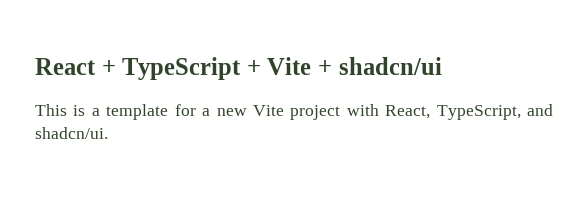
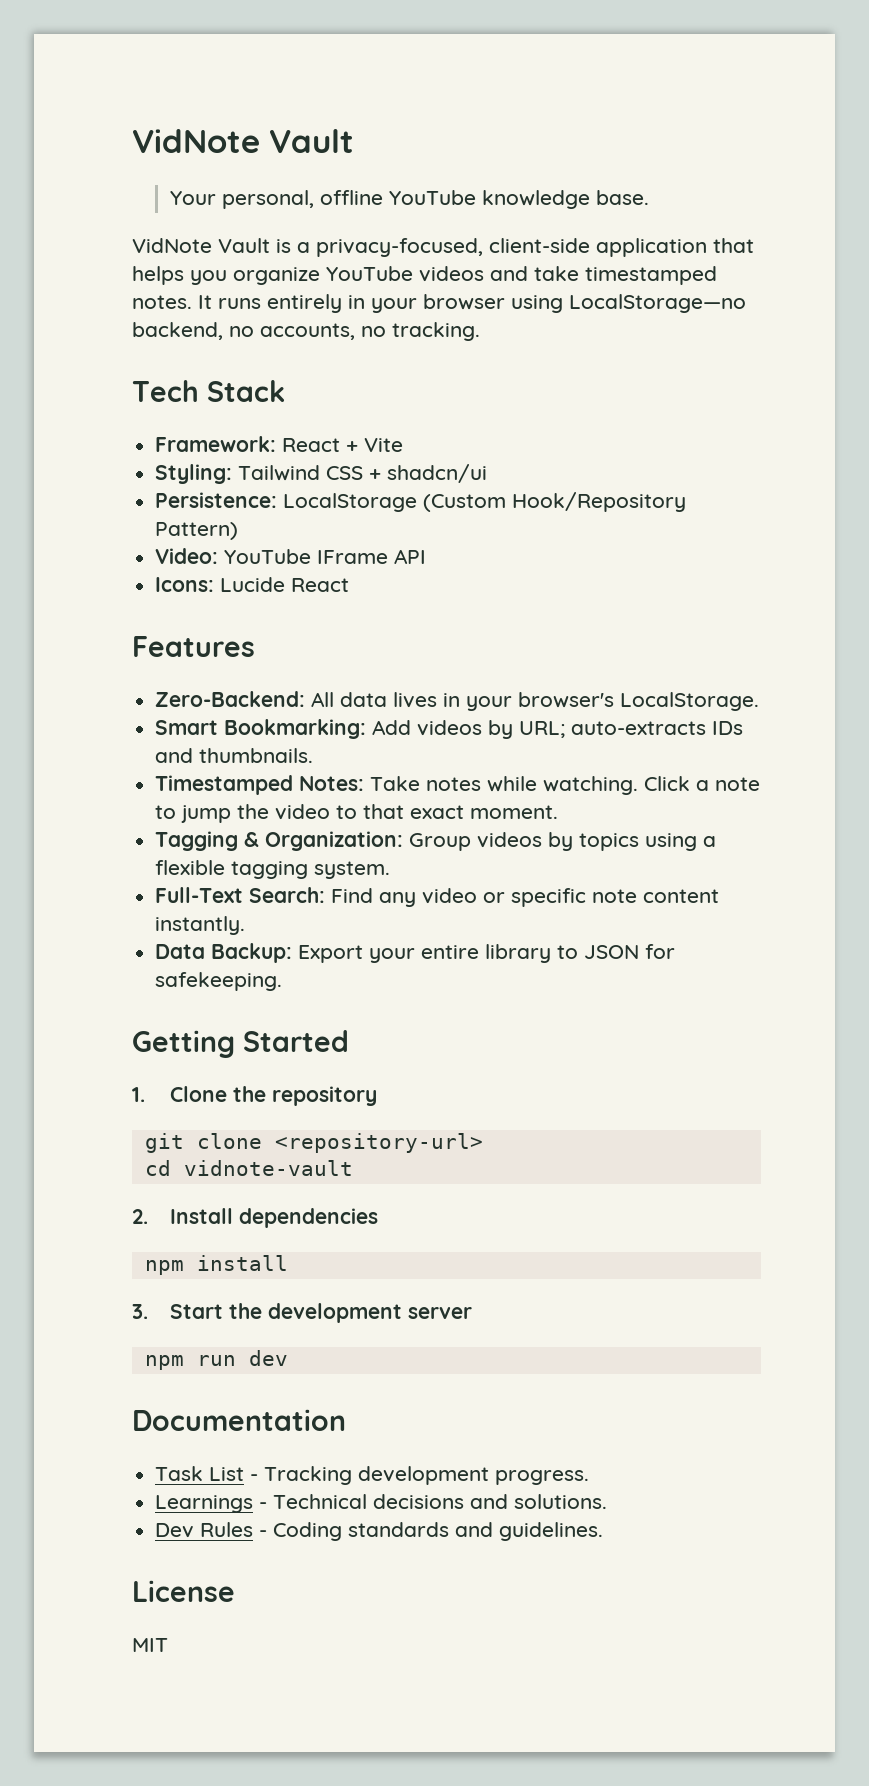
[35,57,442,80] [35,104,553,120] [35,127,108,139] React + TypeScript + Vite + shadcn/ui // This is a template for a new Vite project with React, TypeScript, and shadcn/ui. -> [132,129,354,153] [169,190,649,209] [132,238,754,257] [132,266,717,285] [132,294,746,313] [132,322,480,341] [132,380,285,402] [155,436,404,452] [155,464,488,484] [155,492,687,512] [155,522,239,540] [155,548,427,564] [155,577,350,592] [132,636,255,657] [155,691,760,711] [155,719,744,739] [155,748,314,763] [155,775,761,795] [155,804,559,823] [155,831,717,851] [155,860,391,879] [155,887,720,907] [155,916,246,935] [155,943,676,963] [155,972,283,991] [132,1030,349,1058] [132,1086,377,1106] [144,1133,483,1153] [144,1160,353,1176] [132,1208,378,1228] [144,1255,288,1275] [132,1303,472,1323] [144,1350,288,1370] [132,1409,346,1431] [155,1466,590,1485] [155,1494,608,1513] [155,1522,604,1541] [132,1580,235,1602] [132,1638,168,1652] VidNote Vault // Your personal, offline YouTube knowledge base. // VidNote Vault is a privacy-focused, client-side application that helps you organize YouTube videos and take timestamped notes. It runs entirely in your browser using LocalStorage—no backend, no accounts, no tracking. // Tech Stack // Framework: React + Vite // Styling: Tailwind CSS + shadcn/ui // Persistence: LocalStorage (Custom Hook/Repository Pattern) // Video: YouTube IFrame API // Icons: Lucide React // Features // Zero-Backend: All data lives in your browser's LocalStorage. // Smart Bookmarking: Add videos by URL; auto-extracts IDs and thumbnails. // Timestamped Notes: Take notes while watching. Click a note to jump the video to that exact moment. // Tagging & Organization: Group videos by topics using a flexible tagging system. // Full-Text Search: Find any video or specific note content instantly. // Data Backup: Export your entire library to JSON for safekeeping. // Getting Started // 1. Clone the repository // git clone <repository-url> // cd vidnote-vault // 2. Install dependencies // npm install // 3. Start the development server // npm run dev // Documentation // Task List - Tracking development progress. // Learnings - Technical decisions and solutions. // Dev Rules - Coding standards and guidelines. // License // MIT

